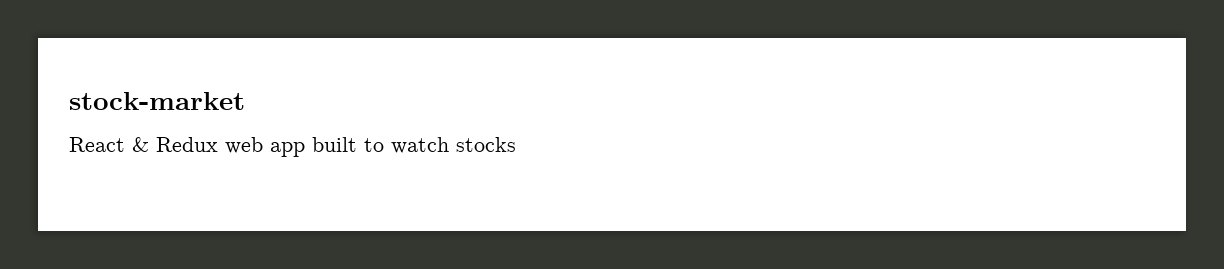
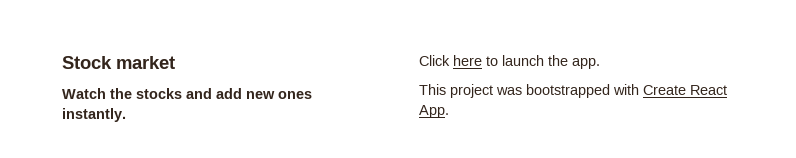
[69,92,245,110] [69,137,516,157] stock-market // React & Redux web app built to watch stocks -> [62,56,175,69] [62,88,312,99] [62,108,126,122] [419,55,600,69] [419,84,727,98] [419,105,449,118] Stock market // Watch the stocks and add new ones instantly. // Click here to launch the app. // This project was bootstrapped with Create React App.

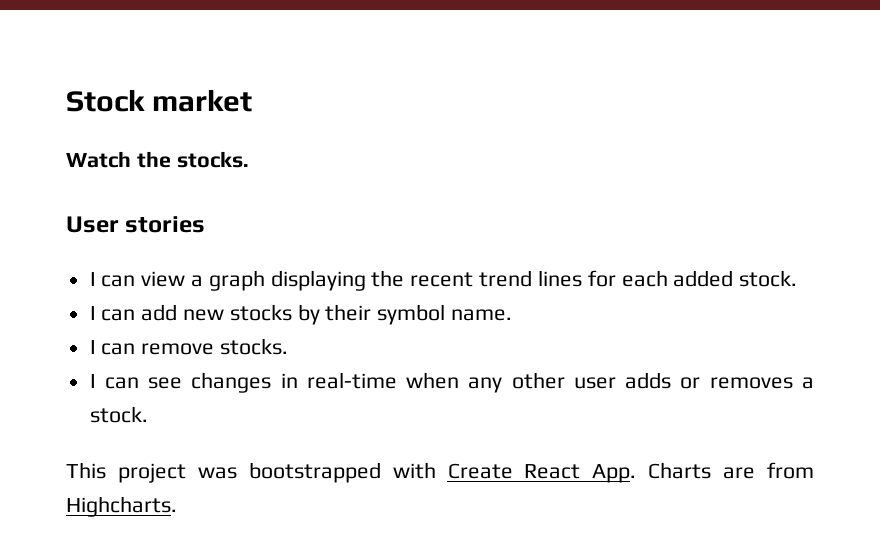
[136,88,312,99] [62,108,126,122] [419,55,600,69] stocks and add new ones instantly. // Click here to launch the app. -> [176,151,249,168] [66,216,206,233] [89,270,798,291] [89,304,513,325] [89,338,289,355] [89,372,814,393] [89,406,148,423] stocks. // User stories // I can view a graph displaying the recent trend lines for each added stock. // I can add new stocks by their symbol name. // I can remove stocks. // I can see changes in real-time when any other user adds or removes a stock.
(449, 111) none -> [648,462,814,479] [66,496,177,517] Charts are from Highcharts.

